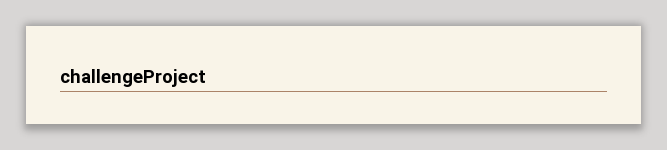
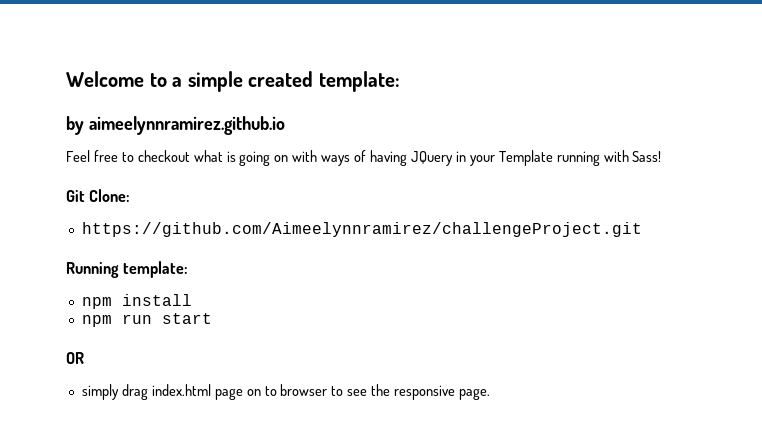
[60,69,206,87] challengeProject -> [66,71,400,92] [66,116,285,135] [66,150,662,166] [66,189,131,202] [81,222,642,237] [66,261,189,278] [81,294,192,309] [81,313,212,327] [66,352,84,364] [81,384,491,400] Welcome to a simple created template: // by aimeelynnramirez.github.io // Feel free to checkout what is going on with ways of having JQuery in your Template running with Sass! // Git Clone: // https://github.com/Aimeelynnramirez/challengeProject.git // Running template: // npm install // npm run start // OR // simply drag index.html page on to browser to see the responsive page.

